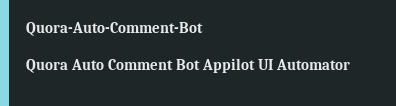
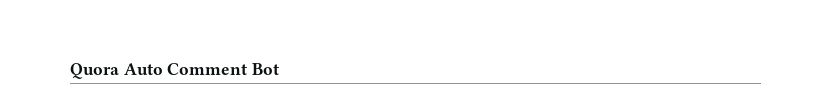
[26,22,203,36] Quora-Auto-Comment-Bot // -> (70, 71) none
[202,58,351,73] Appilot UI Automator -> (280, 69) none

